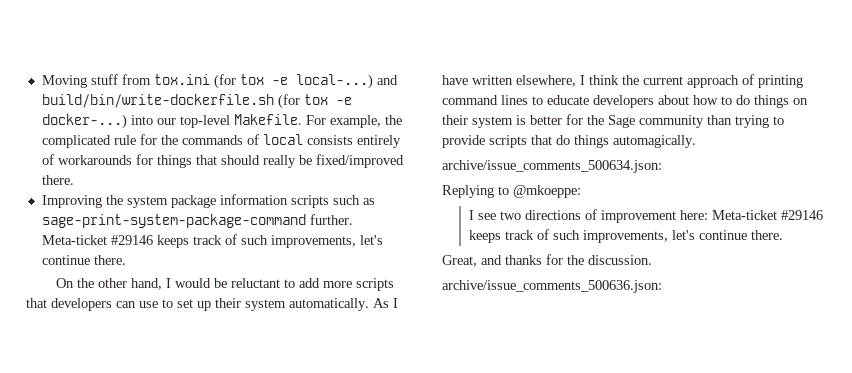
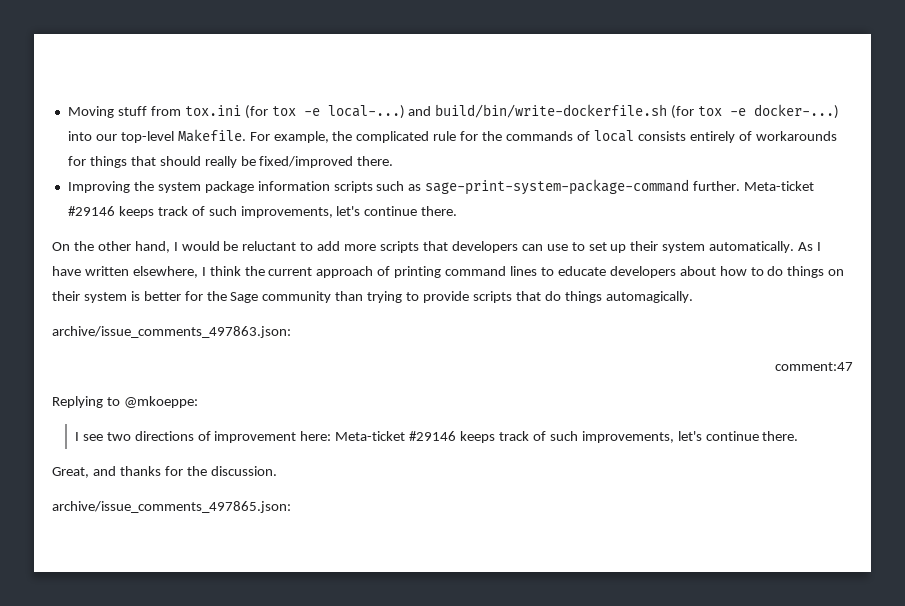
[442,160,662,173] archive/issue_comments_500634.json: -> [52,326,291,338] [775,362,853,371] archive/issue_comments_497863.json: // comment:47
[442,280,662,293] archive/issue_comments_500636.json: -> [52,501,291,513] archive/issue_comments_497865.json:

